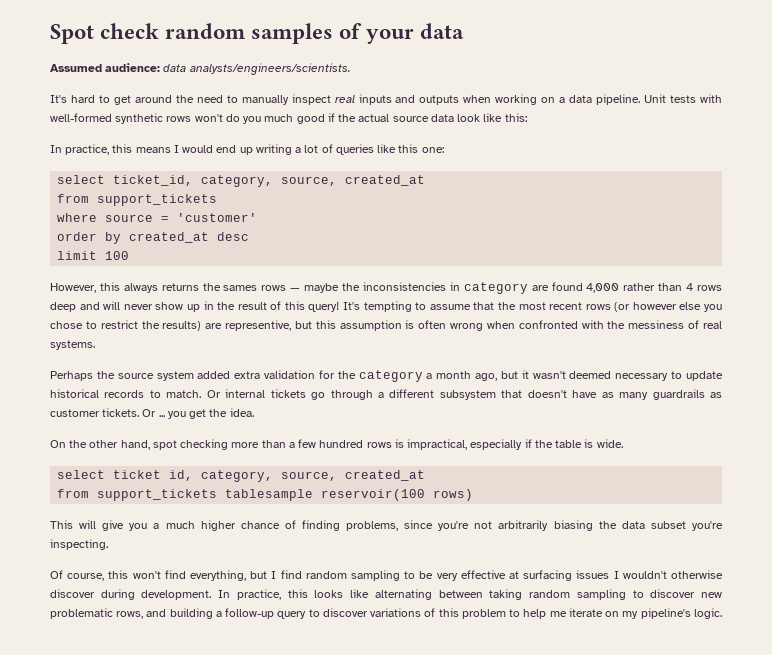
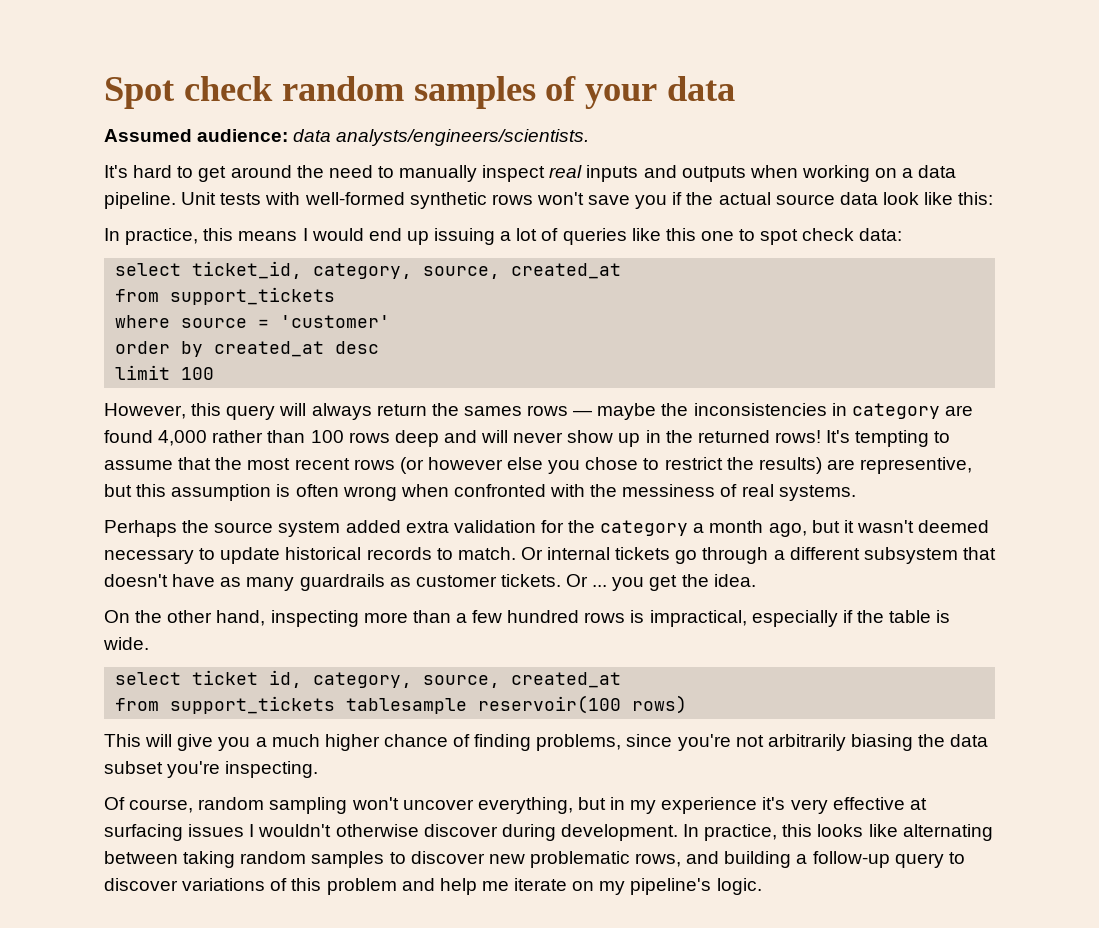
[225,114,325,124] do you much good -> [588,195,668,209] save you
[255,144,292,155] writing -> [434,228,496,245] issuing
[421,147,444,153] one: -> [700,228,903,245] one to spot check data:
[123,283,199,293] always returns -> [226,403,427,420] query will always return
[686,283,694,291] 4 -> [310,430,344,443] 100
[237,301,340,312] result of this query! -> [697,430,821,443] returned rows!
[152,439,229,450] spot checking -> [270,610,359,627] inspecting
[108,570,434,581] this won't find everything, but I find random sampling to be -> [198,797,786,814] random sampling won't uncover everything, but in my experience it's
[576,589,626,600] sampling -> [311,851,385,868] samples
[509,609,521,617] to -> [401,878,435,891] and

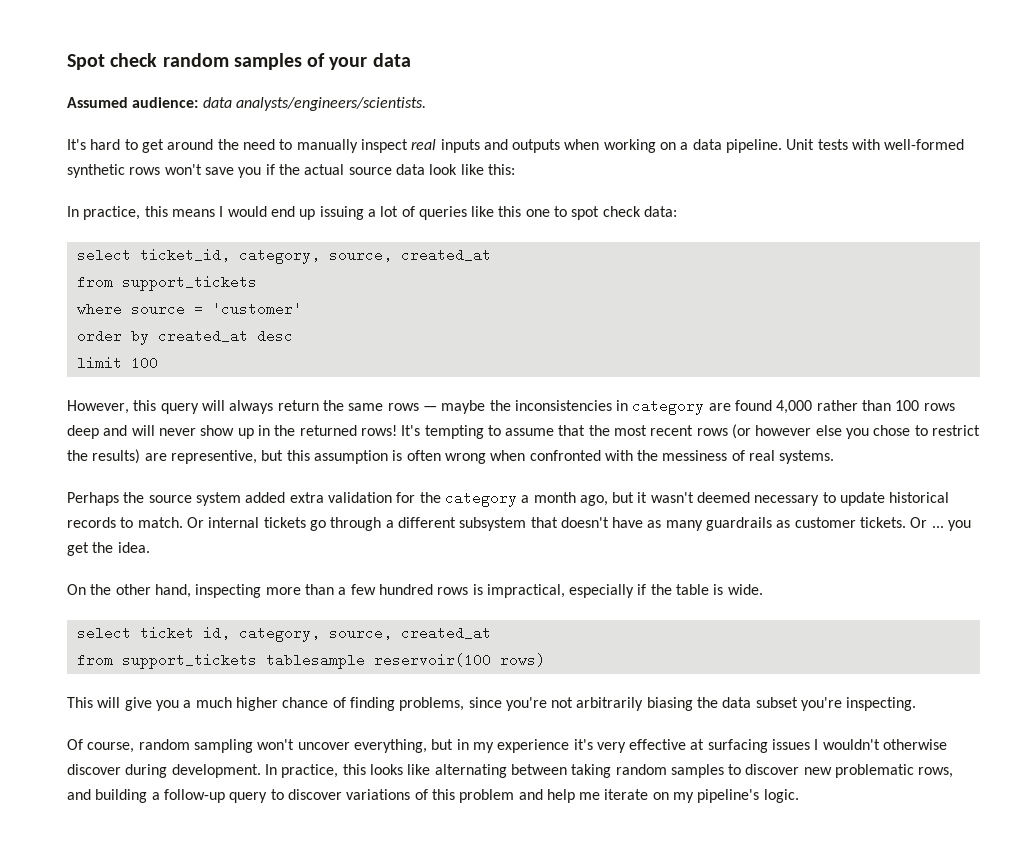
[463,406,522,416] sames -> [348,403,384,411] same

